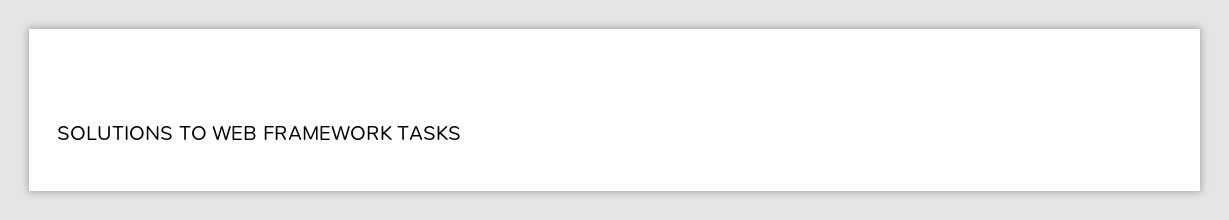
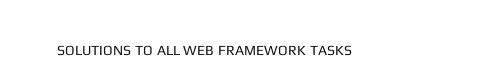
(207, 133) none -> [156,45,180,55] ALL

